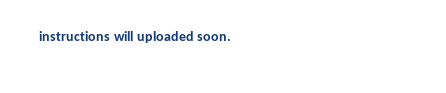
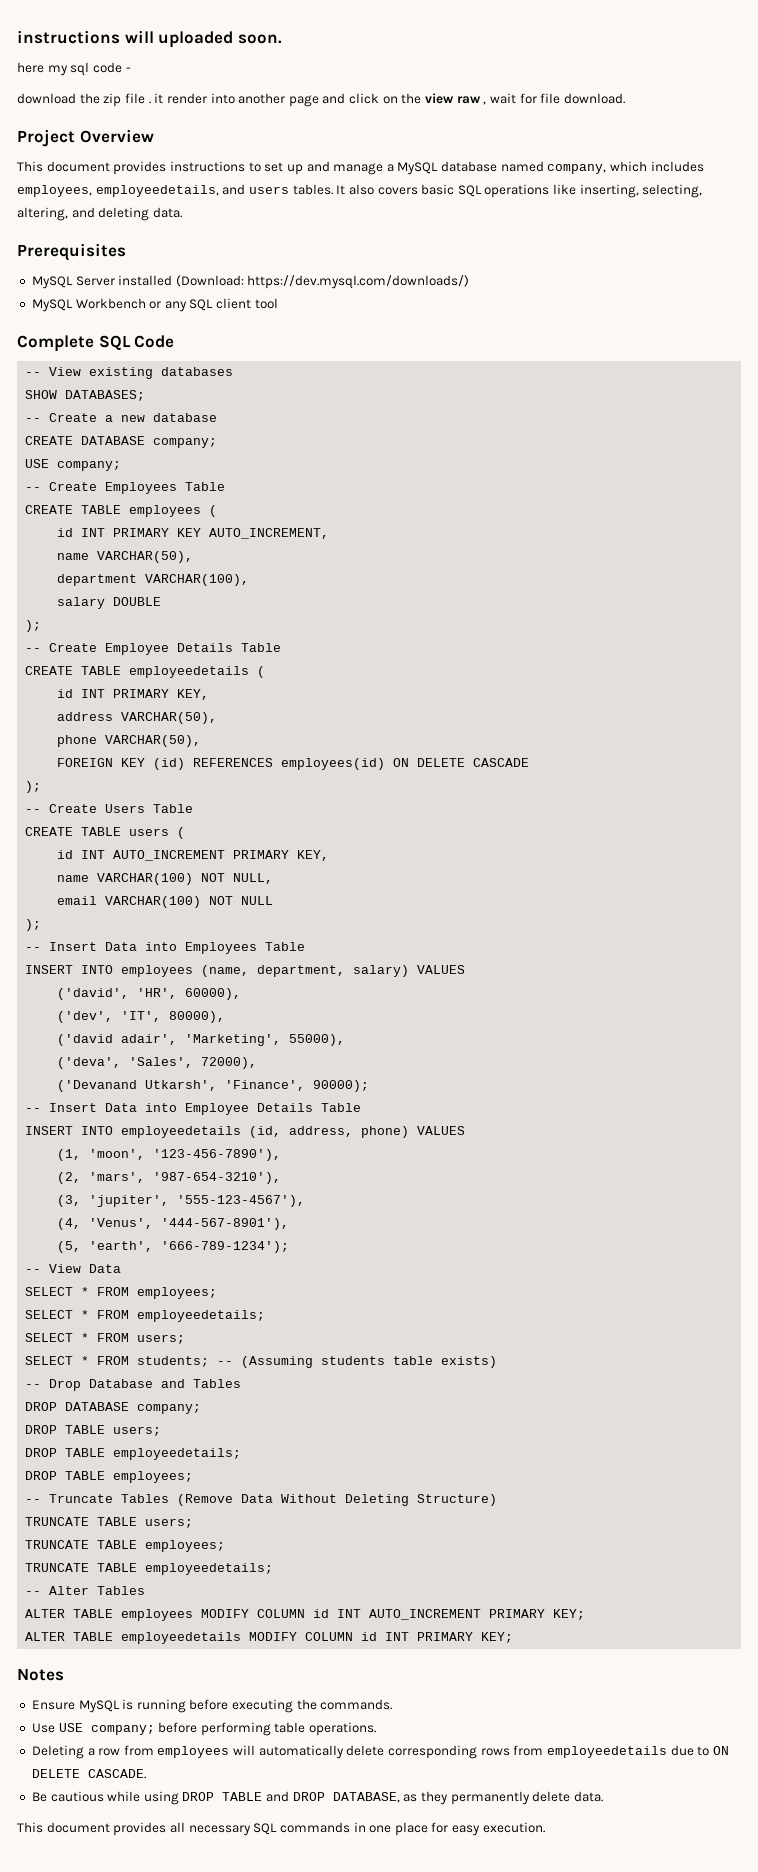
(232, 37) none -> [17,62,131,76] [17,93,625,107] [17,129,154,147] [17,161,704,175] [17,184,703,198] [17,207,182,221] [17,243,126,261] [31,275,470,289] [31,298,278,312] [17,335,175,352] [25,367,234,379] [25,390,146,401] [25,413,218,422] [25,436,218,448] [25,459,122,471] [25,482,226,494] [25,505,218,517] [57,528,330,539] [57,551,194,563] [57,574,250,586] [57,597,162,609] [25,620,42,632] [25,643,282,655] [25,666,266,678] [57,689,210,700] [57,712,218,724] [57,735,202,747] [57,758,530,770] [25,781,42,793] [25,804,194,813] [25,827,186,839] [57,850,330,861] [57,873,274,885] [57,896,274,908] [25,919,42,931] [25,942,306,954] [25,965,466,977] [57,988,242,1000] [57,1011,226,1023] [57,1034,346,1046] [57,1057,258,1069] [57,1080,370,1092] [25,1103,362,1115] [25,1126,466,1138] [57,1149,282,1161] [57,1172,282,1184] [57,1195,306,1207] [57,1218,290,1230] [57,1241,290,1253] [25,1264,122,1273] [25,1287,218,1299] [25,1310,266,1322] [25,1333,186,1344] [25,1356,498,1368] [25,1379,242,1391] [25,1402,202,1414] [25,1425,162,1436] [25,1448,242,1460] [25,1471,194,1483] [25,1494,498,1506] [25,1517,194,1528] [25,1540,226,1552] [25,1563,274,1575] [25,1586,146,1595] [25,1609,586,1621] [25,1632,514,1644] [17,1668,64,1681] [31,1699,393,1713] [31,1722,377,1736] [31,1745,729,1759] [31,1769,146,1779] [31,1791,603,1805] [17,1822,545,1836] // here my sql code - // download the zip file . it render into another page and click on the view raw , wait for file download. // Project Overview // This document provides instructions to set up and manage a MySQL database named company, which includes employees, employeedetails, and users tables. It also covers basic SQL operations like inserting, selecting, altering, and deleting data. // Prerequisites // MySQL Server installed (Download: https://dev.mysql.com/downloads/) // MySQL Workbench or any SQL client tool // Complete SQL Code // -- View existing databases // SHOW DATABASES; // -- Create a new database // CREATE DATABASE company; // USE company; // -- Create Employees Table // CREATE TABLE employees ( // id INT PRIMARY KEY AUTO_INCREMENT, // name VARCHAR(50), // department VARCHAR(100), // salary DOUBLE // ); // -- Create Employee Details Table // CREATE TABLE employeedetails ( // id INT PRIMARY KEY, // address VARCHAR(50), // phone VARCHAR(50), // FOREIGN KEY (id) REFERENCES employees(id) ON DELETE CASCADE // ); // -- Create Users Table // CREATE TABLE users ( // id INT AUTO_INCREMENT PRIMARY KEY, // name VARCHAR(100) NOT NULL, // email VARCHAR(100) NOT NULL // ); // -- Insert Data into Employees Table // INSERT INTO employees (name, department, salary) VALUES // ('david', 'HR', 60000), // ('dev', 'IT', 80000), // ('david adair', 'Marketing', 55000), // ('deva', 'Sales', 72000), // ('Devanand Utkarsh', 'Finance', 90000); // -- Insert Data into Employee Details Table // INSERT INTO employeedetails (id, address, phone) VALUES // (1, 'moon', '123-456-7890'), // (2, 'mars', '987-654-3210'), // (3, 'jupiter', '555-123-4567'), // (4, 'Venus', '444-567-8901'), // (5, 'earth', '666-789-1234'); // -- View Data // SELECT * FROM employees; // SELECT * FROM employeedetails; // SELECT * FROM users; // SELECT * FROM students; -- (Assuming students table exists) // -- Drop Database and Tables // DROP DATABASE company; // DROP TABLE users; // DROP TABLE employeedetails; // DROP TABLE employees; // -- Truncate Tables (Remove Data Without Deleting Structure) // TRUNCATE TABLE users; // TRUNCATE TABLE employees; // TRUNCATE TABLE employeedetails; // -- Alter Tables // ALTER TABLE employees MODIFY COLUMN id INT AUTO_INCREMENT PRIMARY KEY; // ALTER TABLE employeedetails MODIFY COLUMN id INT PRIMARY KEY; // Notes // Ensure MySQL is running before executing the commands. // Use USE company; before performing table operations. // Deleting a row from employees will automatically delete corresponding rows from employeedetails due to ON DELETE CASCADE. // Be cautious while using DROP TABLE and DROP DATABASE, as they permanently delete data. // This document provides all necessary SQL commands in one place for easy execution.

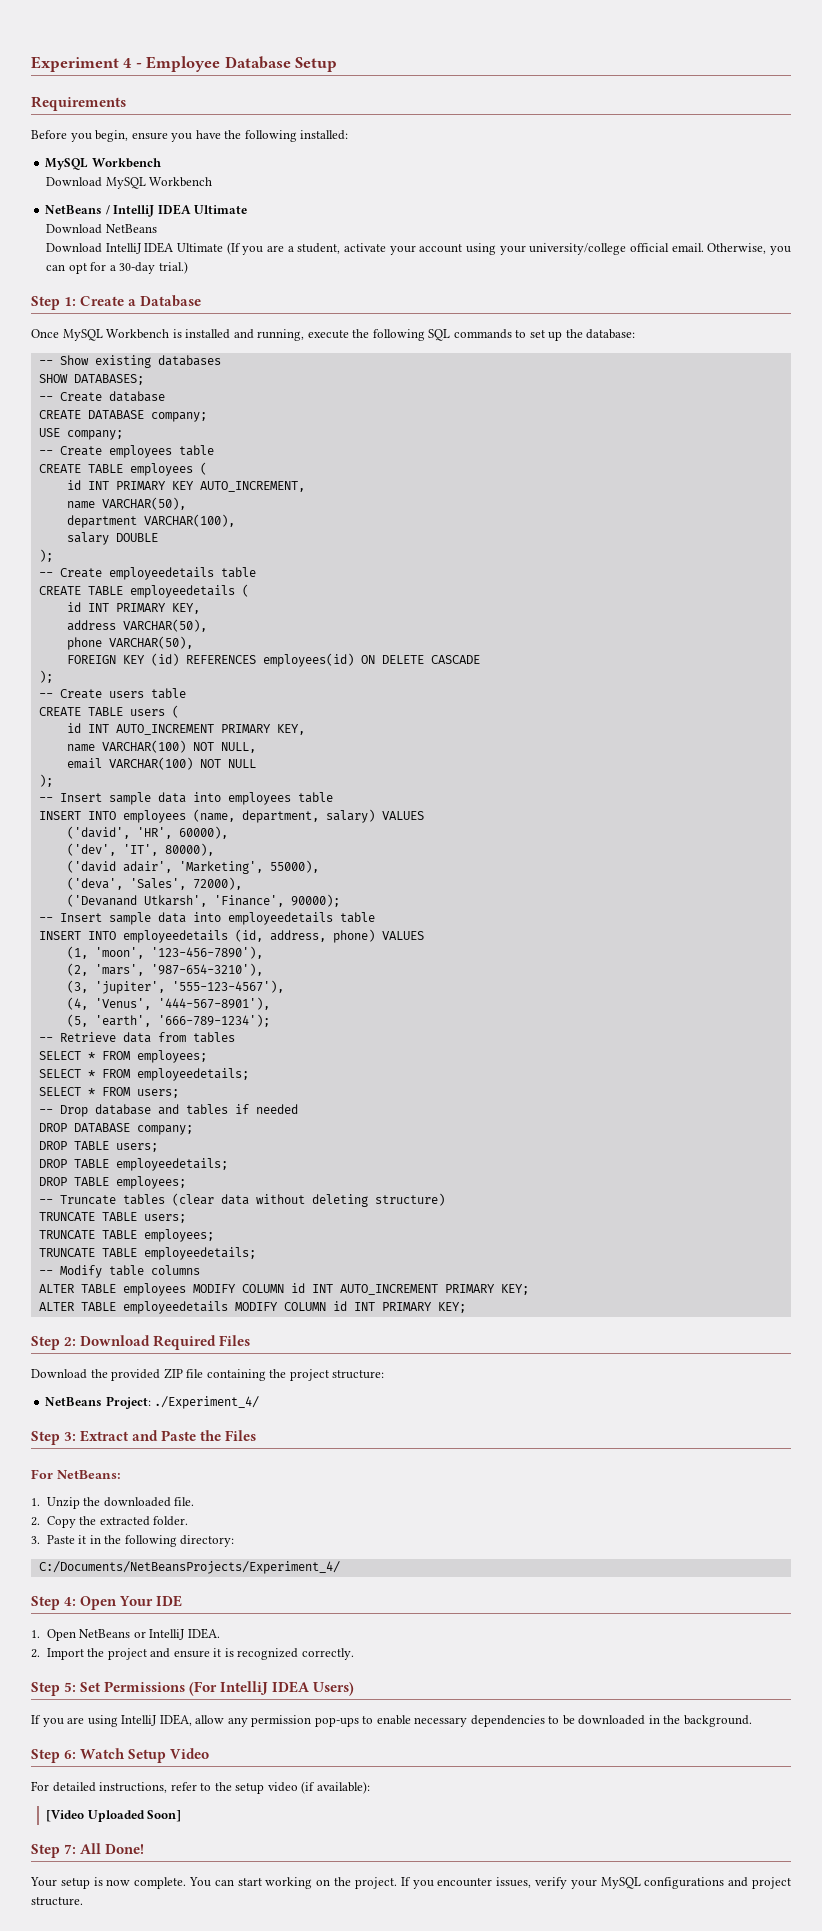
[17,30,282,48] [17,62,131,76] [17,93,625,107] [17,129,154,147] [17,161,704,175] [17,184,703,198] [17,207,182,221] [17,243,126,261] [31,275,470,289] [31,298,278,312] [17,335,175,352] [25,367,82,376] instructions will uploaded soon. // here my sql code - // download the zip file . it render into another page and click on the view raw , wait for file download. // Project Overview // This document provides instructions to set up and manage a MySQL database named company, which includes employees, employeedetails, and users tables. It also covers basic SQL operations like inserting, selecting, altering, and deleting data. // Prerequisites // MySQL Server installed (Download: https://dev.mysql.com/downloads/) // MySQL Workbench or any SQL client tool // Complete SQL Code // -- View -> [31,56,338,72] [31,96,126,111] [31,130,349,142] [45,158,161,170] [46,177,213,189] [45,204,248,217] [46,224,157,234] [46,242,791,255] [46,261,188,274] [31,295,202,310] [31,329,636,341] [38,355,89,365] Experiment 4 - Employee Database Setup // Requirements // Before you begin, ensure you have the following installed: // MySQL Workbench // Download MySQL Workbench // NetBeans / IntelliJ IDEA Ultimate // Download NetBeans // Download IntelliJ IDEA Ultimate (If you are a student, activate your account using your university/college official email. Otherwise, you can opt for a 30-day trial.) // Step 1: Create a Database // Once MySQL Workbench is installed and running, execute the following SQL commands to set up the database: // -- Show
[105,415,146,422] a new -> (102, 397) none
[105,482,226,494] Employees Table -> [108,445,214,458] employees table
[105,643,282,655] Employee Details Table -> [108,567,256,580] employeedetails table
[105,804,194,813] Users Table -> [108,688,186,699] users table
[105,942,306,954] Data into Employees Table -> [108,792,333,805] sample data into employees table
[105,1103,362,1115] Data into Employee Details Table -> [108,912,375,925] sample data into employeedetails table
[49,1264,122,1273] View Data -> [59,1032,235,1043] Retrieve data from tables
[25,1356,498,1368] [25,1379,242,1391] SELECT * FROM students; -- (Assuming students table exists) // -- Drop Database and Tables -> [38,1104,298,1117] -- Drop database and tables if needed
[121,1494,498,1506] Tables (Remove Data Without Deleting Structure) -> [122,1193,445,1207] tables (clear data without deleting structure)
[49,1586,146,1595] Alter Tables -> [59,1265,200,1278] Modify table columns
[17,1668,64,1681] [31,1699,393,1713] [31,1722,377,1736] [31,1745,729,1759] [31,1769,146,1779] [31,1791,603,1805] [17,1822,545,1836] Notes // Ensure MySQL is running before executing the commands. // Use USE company; before performing table operations. // Deleting a row from employees will automatically delete corresponding rows from employeedetails due to ON DELETE CASCADE. // Be cautious while using DROP TABLE and DROP DATABASE, as they permanently delete data. // This document provides all necessary SQL commands in one place for easy execution. -> [31,1335,251,1350] [31,1368,385,1381] [45,1396,260,1409] [31,1430,257,1445] [31,1469,121,1479] [31,1497,195,1509] [31,1516,189,1528] [31,1535,235,1547] [38,1561,340,1574] [31,1595,183,1610] [31,1628,220,1641] [31,1648,354,1660] [31,1681,355,1696] [31,1714,752,1727] [31,1748,210,1763] [31,1781,370,1794] [46,1810,182,1822] [31,1843,145,1858] [30,1877,791,1889] [31,1897,83,1906] Step 2: Download Required Files // Download the provided ZIP file containing the project structure: // NetBeans Project: ./Experiment_4/ // Step 3: Extract and Paste the Files // For NetBeans: // 1. Unzip the downloaded file. // 2. Copy the extracted folder. // 3. Paste it in the following directory: // C:/Documents/NetBeansProjects/Experiment_4/ // Step 4: Open Your IDE // 1. Open NetBeans or IntelliJ IDEA. // 2. Import the project and ensure it is recognized correctly. // Step 5: Set Permissions (For IntelliJ IDEA Users) // If you are using IntelliJ IDEA, allow any permission pop-ups to enable necessary dependencies to be downloaded in the background. // Step 6: Watch Setup Video // For detailed instructions, refer to the setup video (if available): // [Video Uploaded Soon] // Step 7: All Done! // Your setup is now complete. You can start working on the project. If you encounter issues, verify your MySQL configurations and project structure.

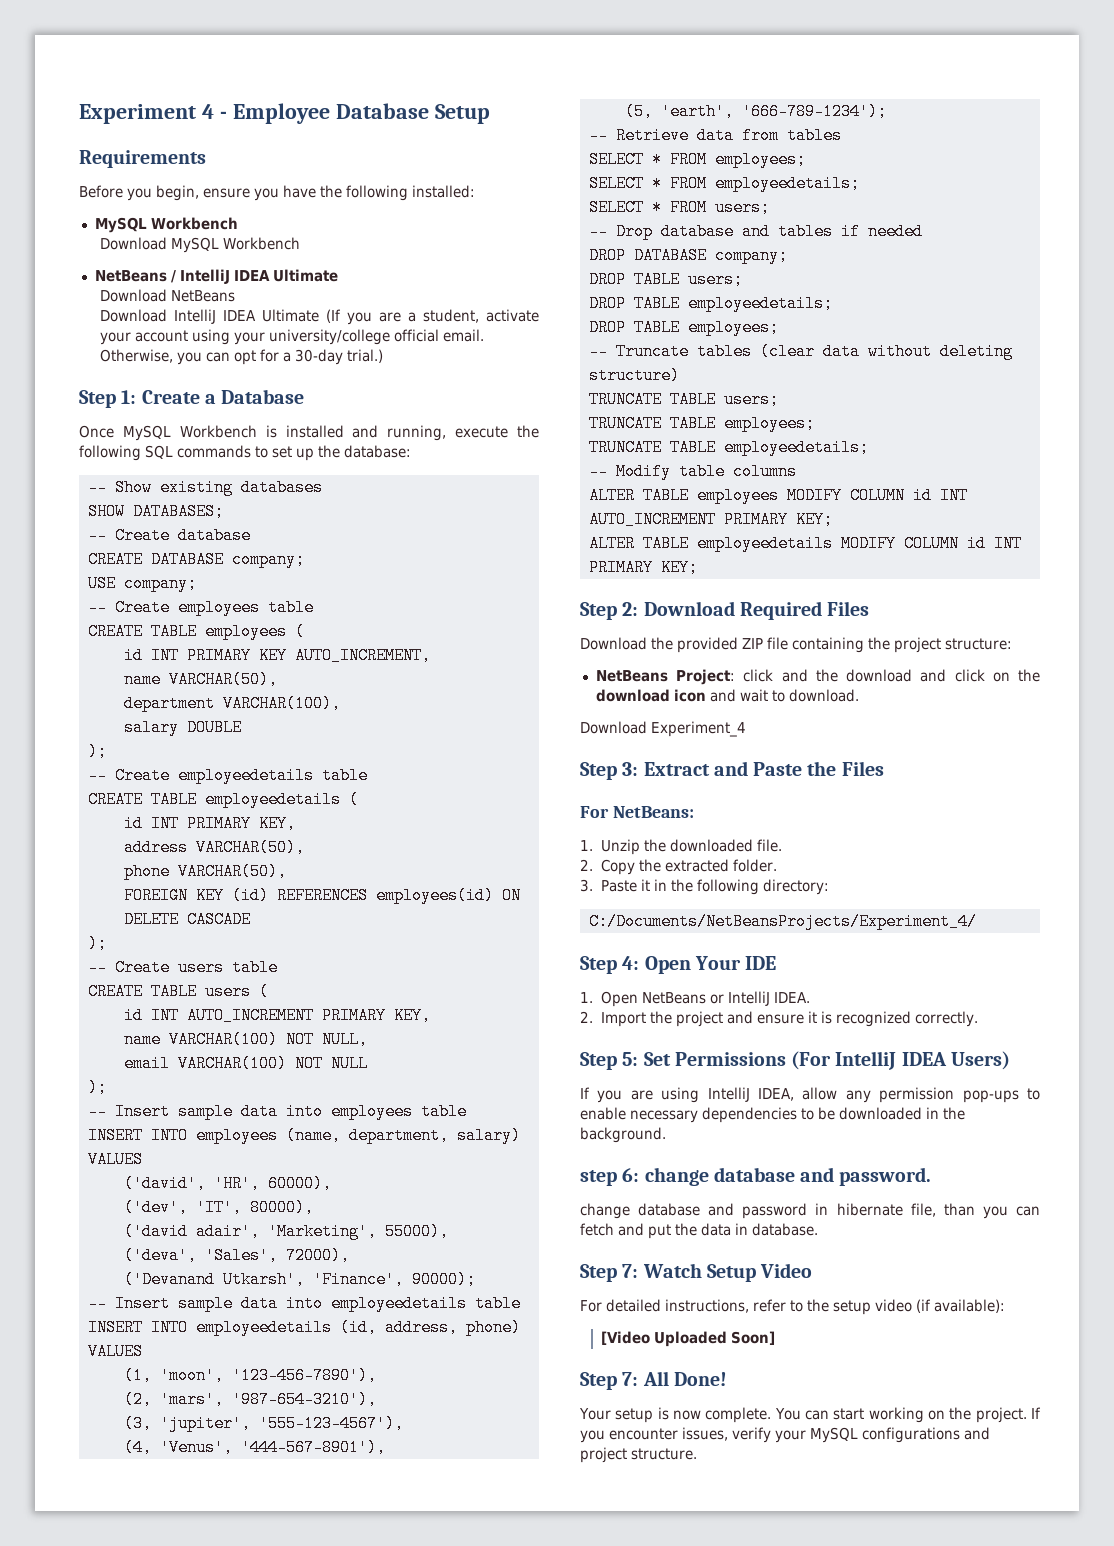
[154,1396,260,1409] ./Experiment_4/ -> [743,669,1040,682] [595,689,859,702] [580,721,746,737] click and the download and click on the download icon and wait to download. // Download Experiment_4
[31,1749,77,1763] // Step 6: -> [580,1167,932,1186] [580,1203,1040,1219] [580,1223,818,1239] [580,1264,639,1282] // step 6: change database and password. // change database and password in hibernate file, than you can fetch and put the data in database. // Step 7:

